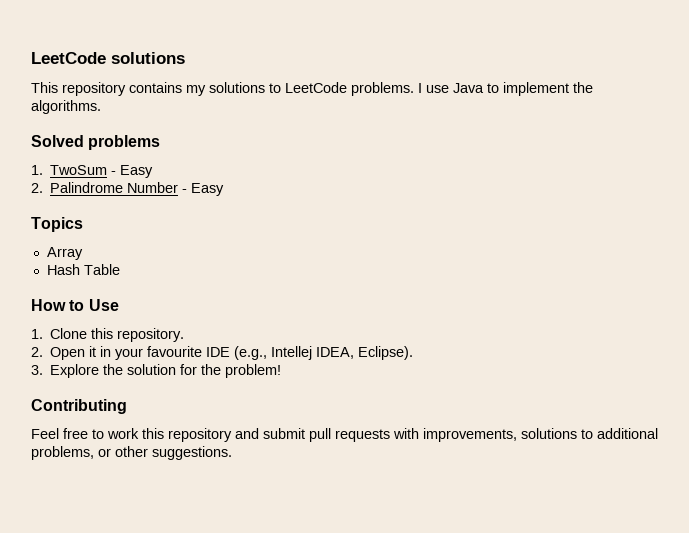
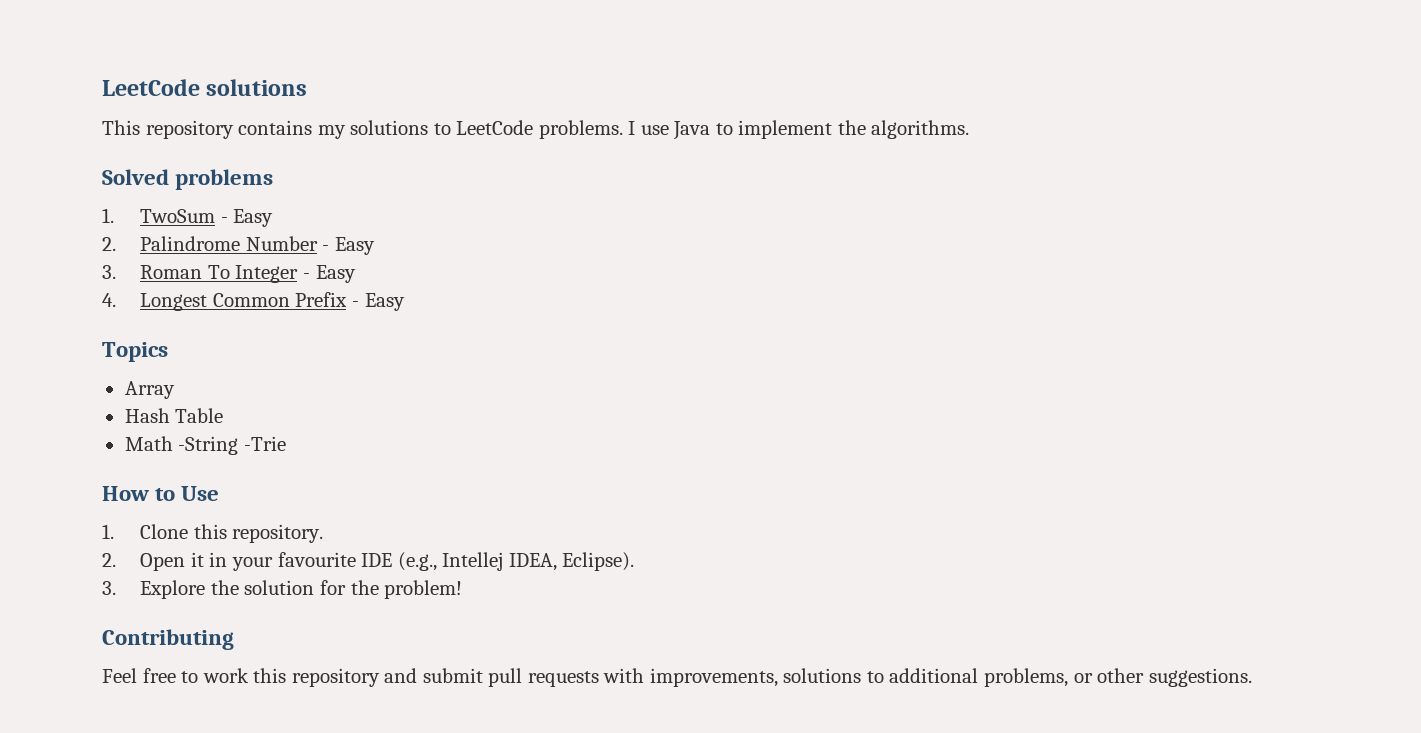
(225, 189) none -> [102,265,356,283] [102,292,405,311] // 3. Roman To Integer - Easy // 4. Longest Common Prefix - Easy
(120, 269) none -> [124,436,286,455] // Math -String -Trie

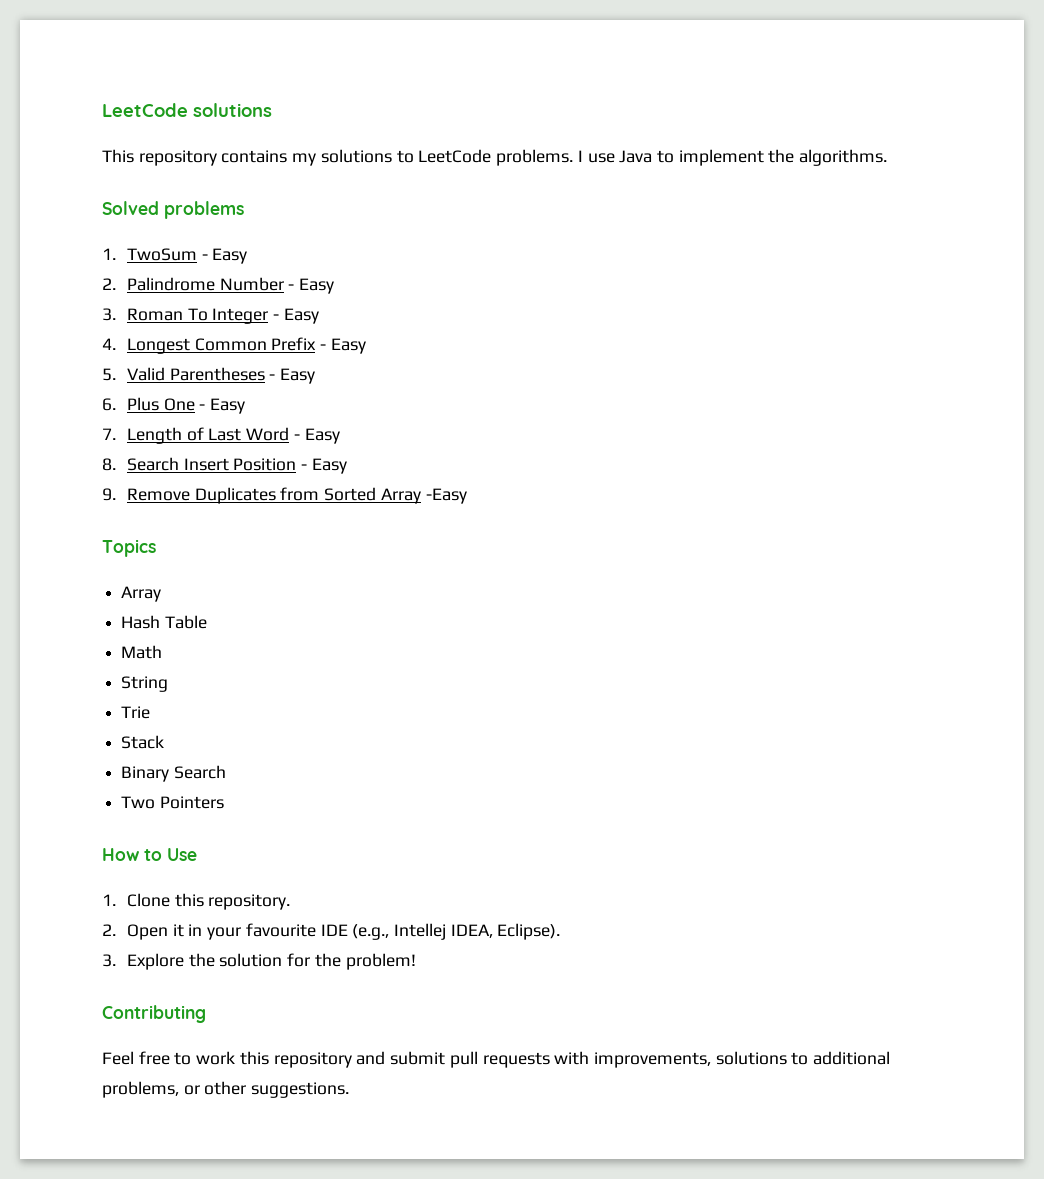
(405, 302) none -> [102,367,316,384] [102,397,246,414] [102,427,340,444] [102,457,347,474] [102,487,467,504] // 5. Valid Parentheses - Easy // 6. Plus One - Easy // 7. Length of Last Word - Easy // 8. Search Insert Position - Easy // 9. Remove Duplicates from Sorted Array -Easy
[178,436,286,455] -String -Trie -> [121,676,169,692] [121,706,151,719] [121,735,165,749] [121,765,226,782] [121,796,224,809] // String // Trie // Stack // Binary Search // Two Pointers

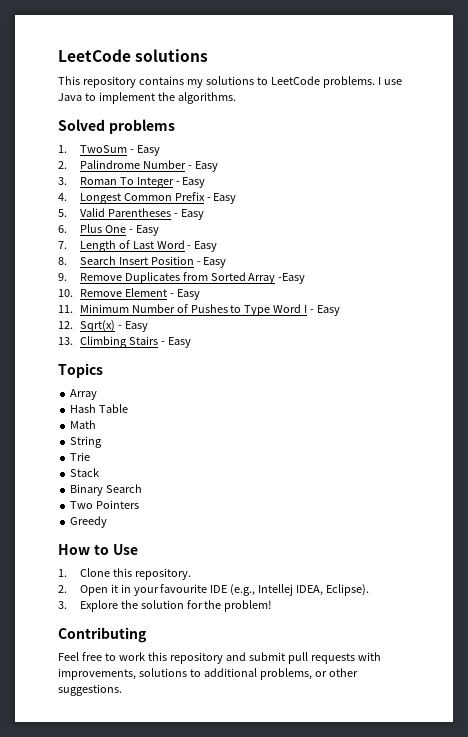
(467, 496) none -> [58,288,200,300] [58,304,341,316] [58,320,148,332] [58,336,191,348] // 10. Remove Element - Easy // 11. Minimum Number of Pushes to Type Word I - Easy // 12. Sqrt(x) - Easy // 13. Climbing Stairs - Easy
(224, 802) none -> [70,516,108,528] // Greedy

